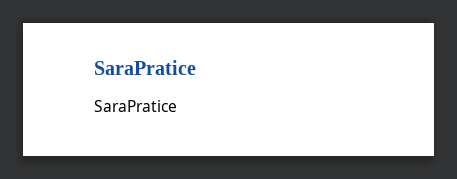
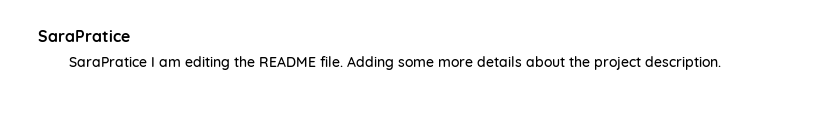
(177, 106) none -> [151,56,722,70] I am editing the README file. Adding some more details about the project description.

